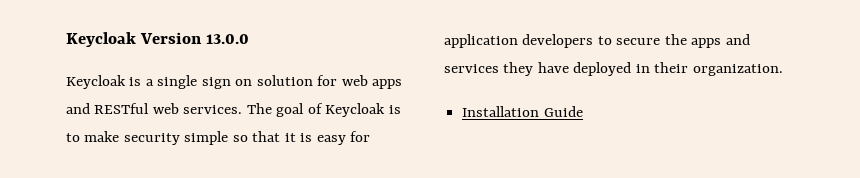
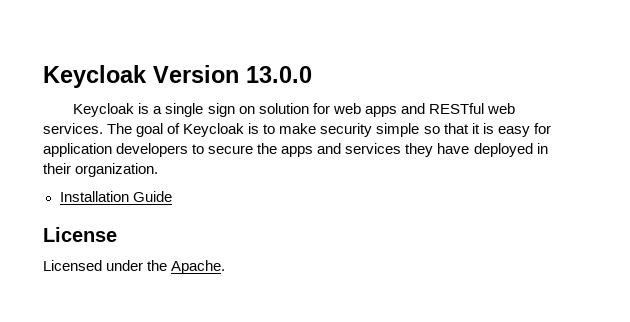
(583, 111) none -> [43,227,117,242] [43,260,226,274] // License // Licensed under the Apache.

